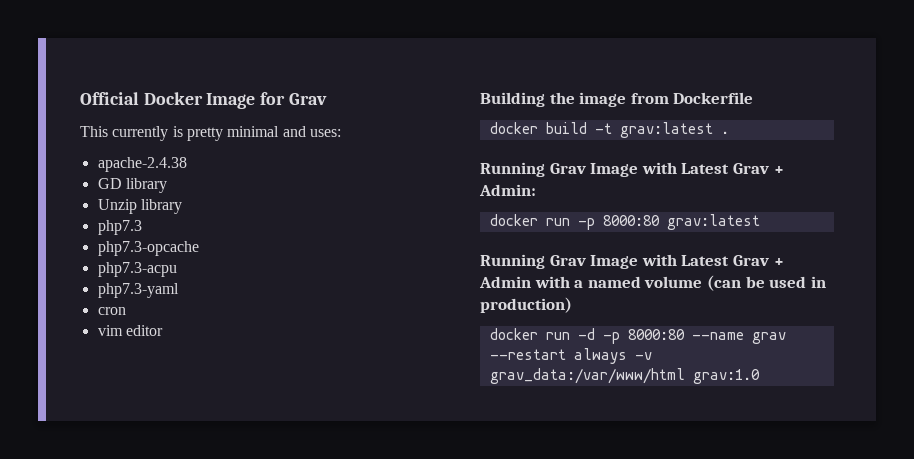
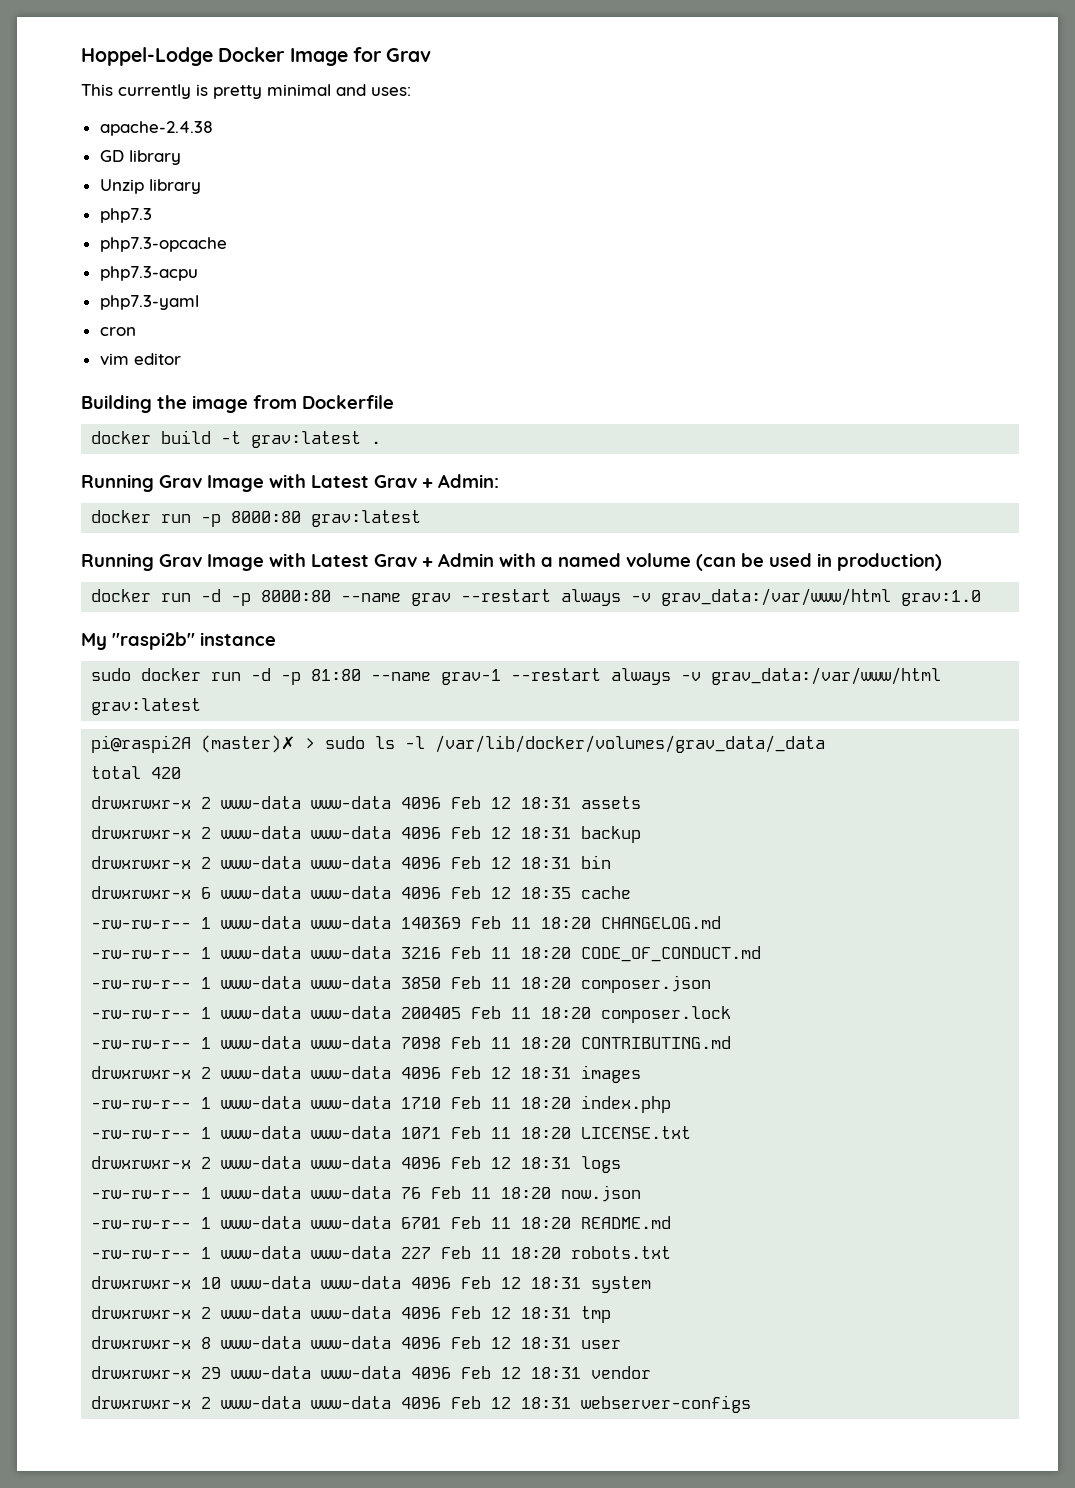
[80,92,139,105] Official -> [81,47,213,66] Hoppel-Lodge
(760, 376) none -> [81,632,276,650] [91,667,942,685] [91,698,202,715] [91,735,826,753] [91,766,182,779] [91,796,642,809] [91,826,642,843] [91,855,612,869] [91,886,632,899] [91,916,722,929] [91,946,762,962] [91,975,712,993] [91,1006,732,1023] [91,1036,732,1049] [91,1065,642,1083] [91,1095,672,1113] [91,1126,692,1139] [91,1156,622,1173] [91,1185,642,1202] [91,1216,672,1229] [91,1246,672,1259] [91,1276,652,1293] [91,1306,612,1323] [91,1336,622,1349] [91,1366,652,1379] [91,1395,752,1413] // My "raspi2b" instance // sudo docker run -d -p 81:80 --name grav-1 --restart always -v grav_data:/var/www/html grav:latest // pi@raspi2A (master)✗ > sudo ls -l /var/lib/docker/volumes/grav_data/_data // total 420 // drwxrwxr-x 2 www-data www-data 4096 Feb 12 18:31 assets // drwxrwxr-x 2 www-data www-data 4096 Feb 12 18:31 backup // drwxrwxr-x 2 www-data www-data 4096 Feb 12 18:31 bin // drwxrwxr-x 6 www-data www-data 4096 Feb 12 18:35 cache // -rw-rw-r-- 1 www-data www-data 140369 Feb 11 18:20 CHANGELOG.md // -rw-rw-r-- 1 www-data www-data 3216 Feb 11 18:20 CODE_OF_CONDUCT.md // -rw-rw-r-- 1 www-data www-data 3850 Feb 11 18:20 composer.json // -rw-rw-r-- 1 www-data www-data 200405 Feb 11 18:20 composer.lock // -rw-rw-r-- 1 www-data www-data 7098 Feb 11 18:20 CONTRIBUTING.md // drwxrwxr-x 2 www-data www-data 4096 Feb 12 18:31 images // -rw-rw-r-- 1 www-data www-data 1710 Feb 11 18:20 index.php // -rw-rw-r-- 1 www-data www-data 1071 Feb 11 18:20 LICENSE.txt // drwxrwxr-x 2 www-data www-data 4096 Feb 12 18:31 logs // -rw-rw-r-- 1 www-data www-data 76 Feb 11 18:20 now.json // -rw-rw-r-- 1 www-data www-data 6701 Feb 11 18:20 README.md // -rw-rw-r-- 1 www-data www-data 227 Feb 11 18:20 robots.txt // drwxrwxr-x 10 www-data www-data 4096 Feb 12 18:31 system // drwxrwxr-x 2 www-data www-data 4096 Feb 12 18:31 tmp // drwxrwxr-x 8 www-data www-data 4096 Feb 12 18:31 user // drwxrwxr-x 29 www-data www-data 4096 Feb 12 18:31 vendor // drwxrwxr-x 2 www-data www-data 4096 Feb 12 18:31 webserver-configs

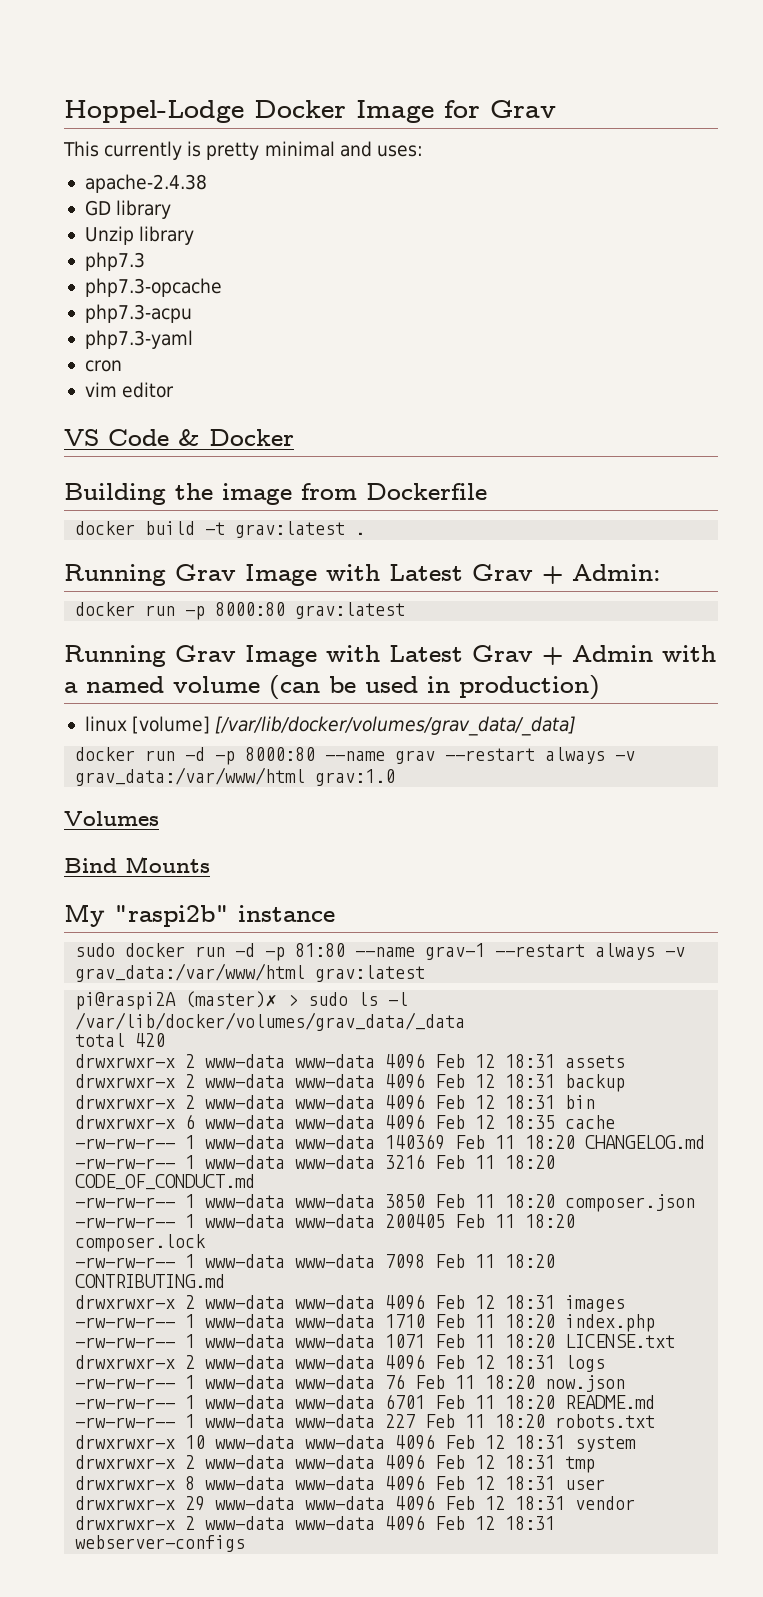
(181, 359) none -> [64,429,294,446] // VS Code & Docker
(942, 562) none -> [84,716,577,736] // linux [volume] [/var/lib/docker/volumes/grav_data/_data]
(982, 598) none -> [64,811,159,826] [64,856,210,873] // Volumes // Bind Mounts

